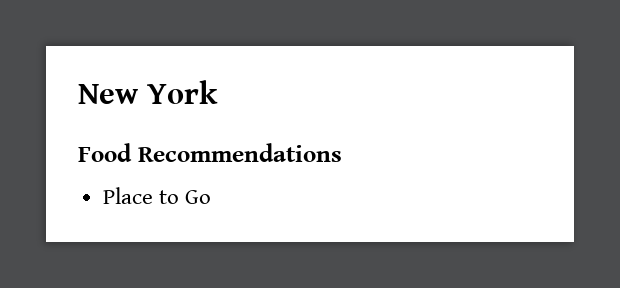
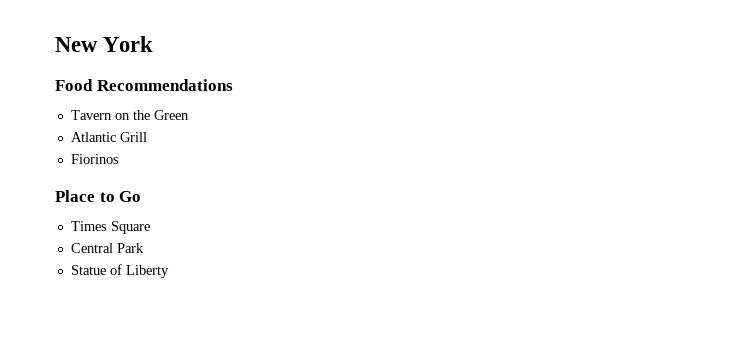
[102,187,211,204] Place to Go -> [70,110,189,120] [70,132,147,142] [70,154,119,164] [55,190,142,202] [70,221,150,234] [70,243,144,253] [70,264,169,278] Tavern on the Green // Atlantic Grill // Fiorinos // Place to Go // Times Square // Central Park // Statue of Liberty

